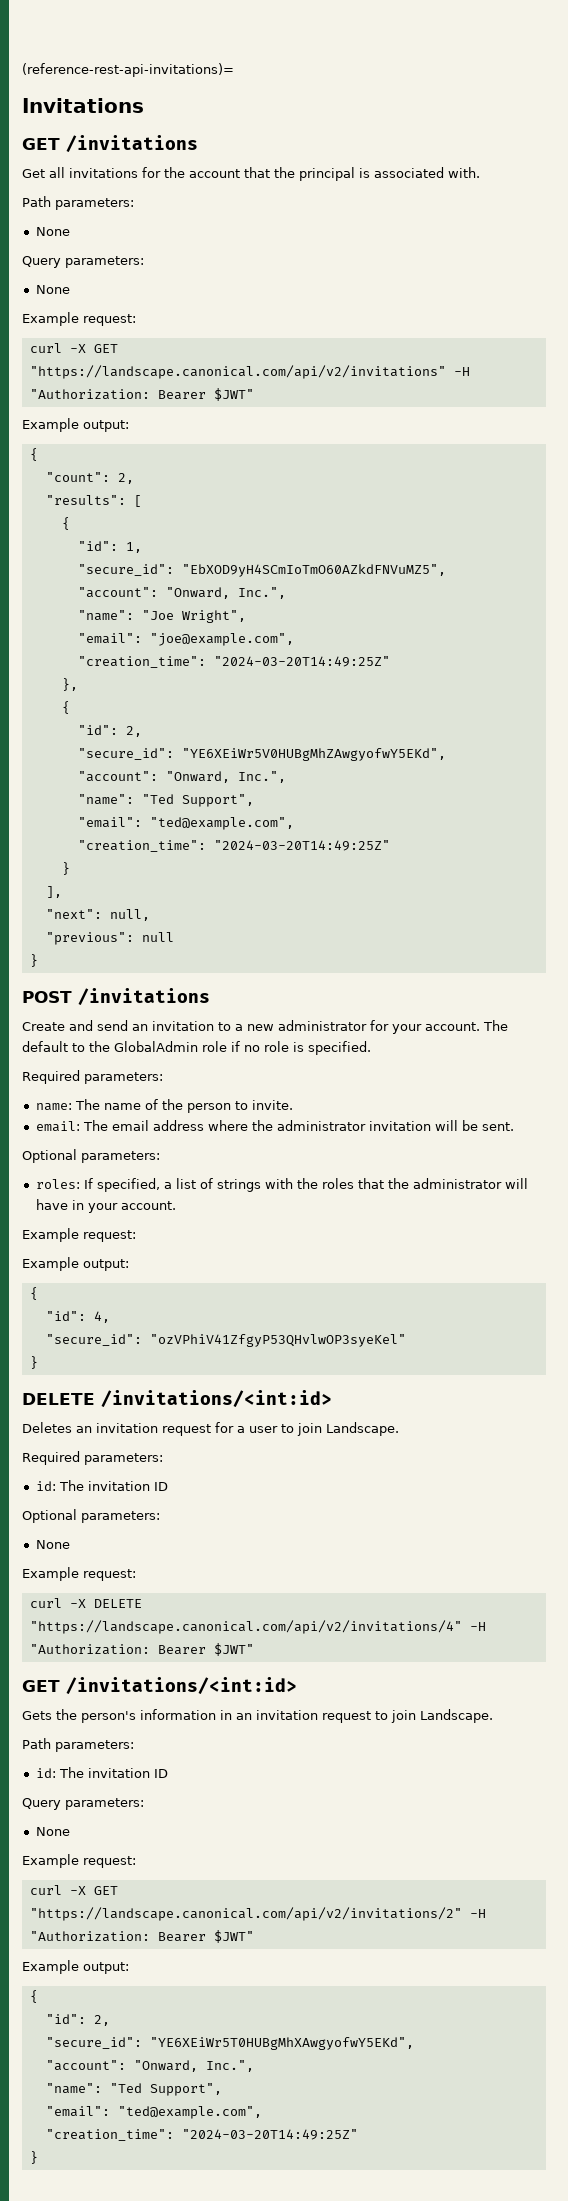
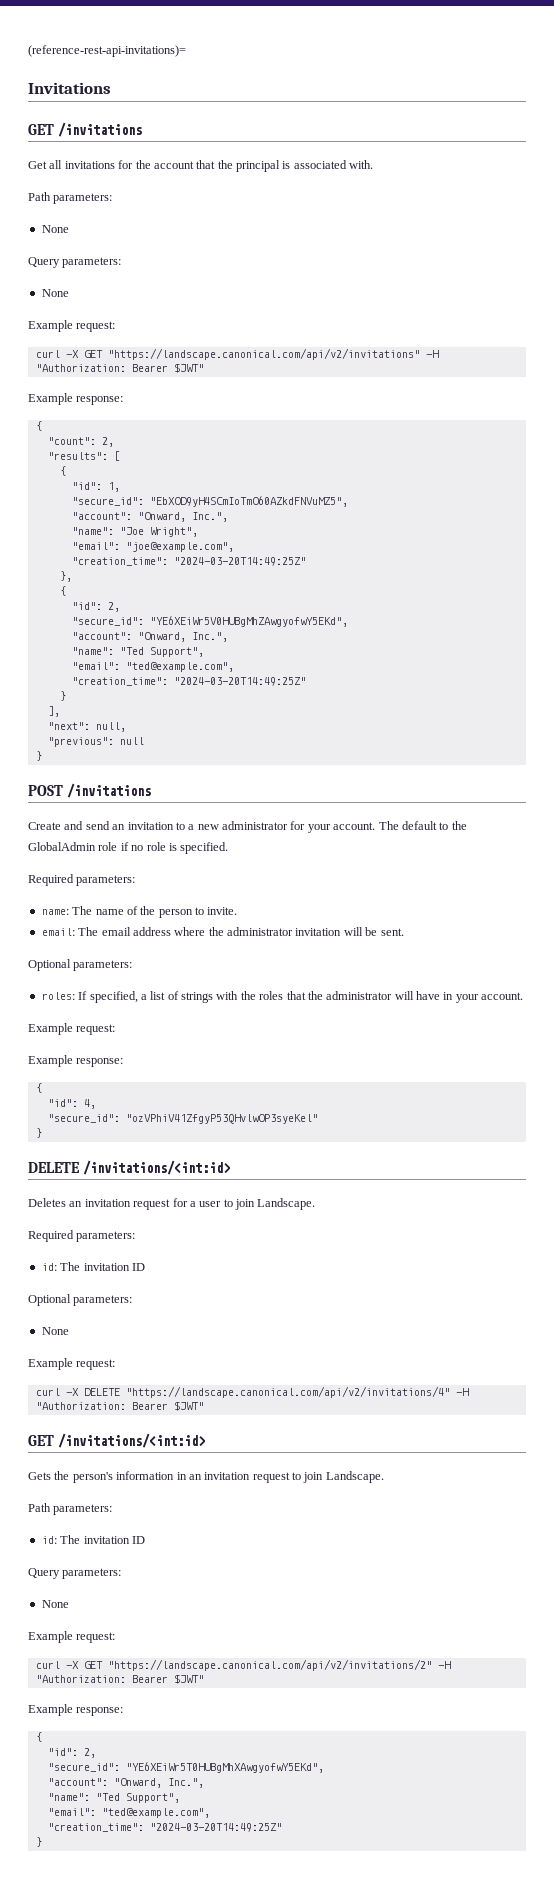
[83,420,129,432] output: -> [76,396,124,405] response:
[83,1259,129,1271] output: -> [76,1058,124,1067] response:
[83,1962,129,1974] output: -> [76,1707,124,1716] response:

